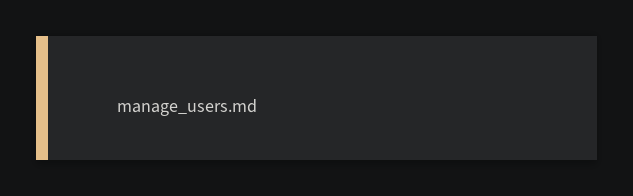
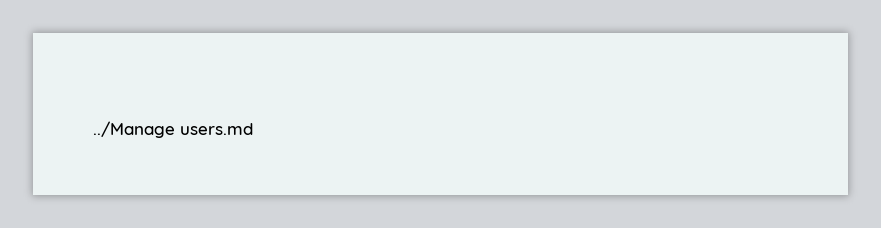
[117,99,257,116] manage_users.md -> [93,121,253,138] ../Manage users.md

